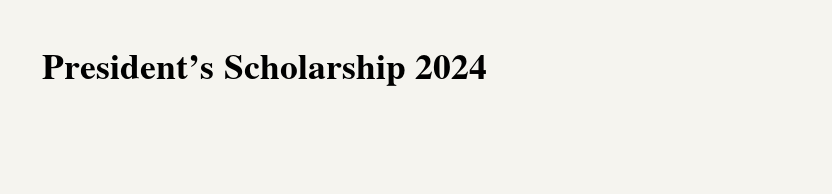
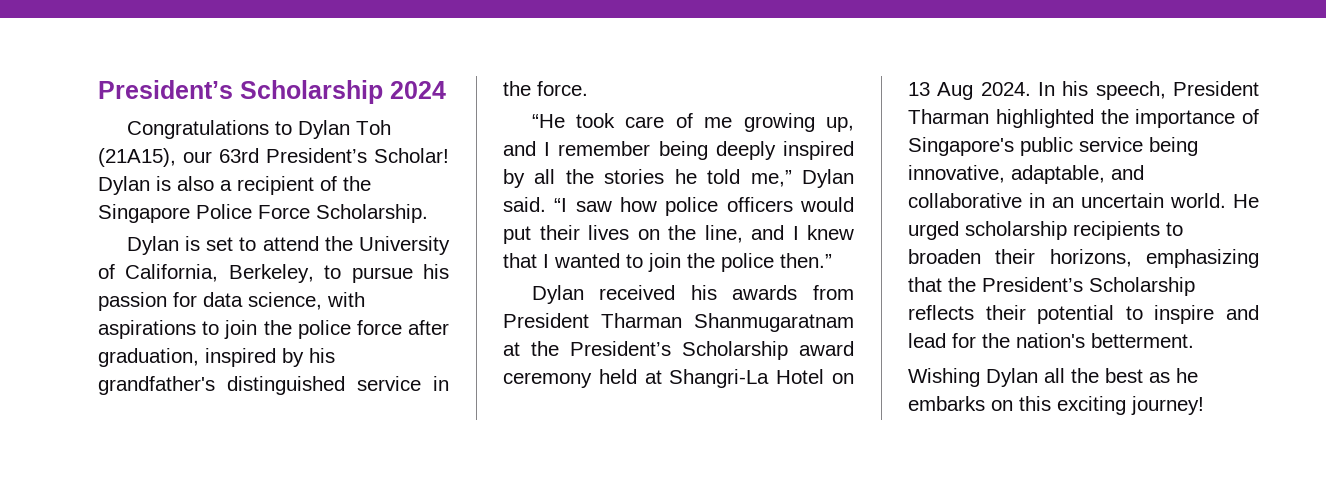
(488, 67) none -> [126,120,391,139] [98,148,449,167] [98,176,371,195] [98,204,428,223] [126,236,450,255] [98,264,449,283] [98,292,365,311] [98,320,449,339] [98,348,335,367] [98,376,449,395] [503,81,588,96] [531,113,854,132] [503,141,854,160] [503,169,854,188] [503,197,854,216] [503,225,854,244] [503,253,832,272] [531,285,854,304] [503,313,854,332] [503,341,854,360] [503,369,854,388] [908,81,1259,100] [908,109,1259,128] [908,137,1198,156] [908,165,1144,184] [908,193,1259,208] [908,221,1183,240] [908,249,1259,268] [908,277,1195,296] [908,305,1259,324] [908,333,1194,348] [908,368,1198,387] [908,396,1204,415] // Congratulations to Dylan Toh (21A15), our 63rd President’s Scholar! Dylan is also a recipient of the Singapore Police Force Scholarship. // Dylan is set to attend the University of California, Berkeley, to pursue his passion for data science, with aspirations to join the police force after graduation, inspired by his grandfather's distinguished service in the force. // “He took care of me growing up, and I remember being deeply inspired by all the stories he told me,” Dylan said. “I saw how police officers would put their lives on the line, and I knew that I wanted to join the police then.” // Dylan received his awards from President Tharman Shanmugaratnam at the President’s Scholarship award ceremony held at Shangri-La Hotel on 13 Aug 2024. In his speech, President Tharman highlighted the importance of Singapore's public service being innovative, adaptable, and collaborative in an uncertain world. He urged scholarship recipients to broaden their horizons, emphasizing that the President’s Scholarship reflects their potential to inspire and lead for the nation's betterment. // Wishing Dylan all the best as he embarks on this exciting journey!

